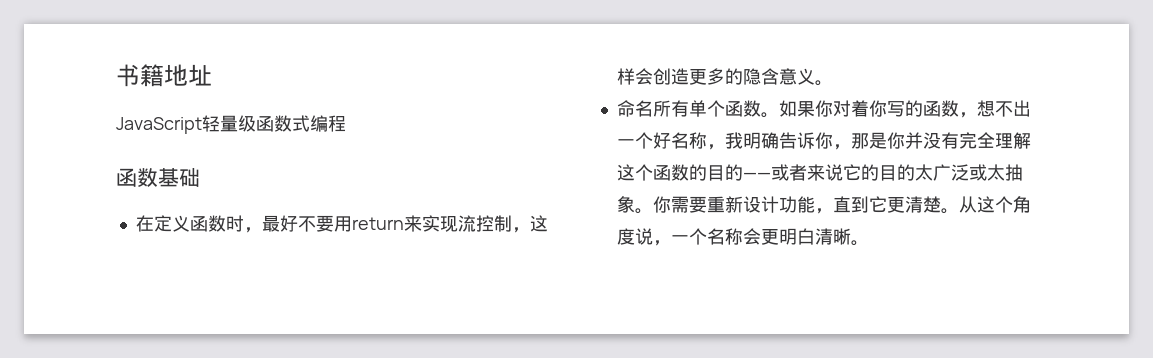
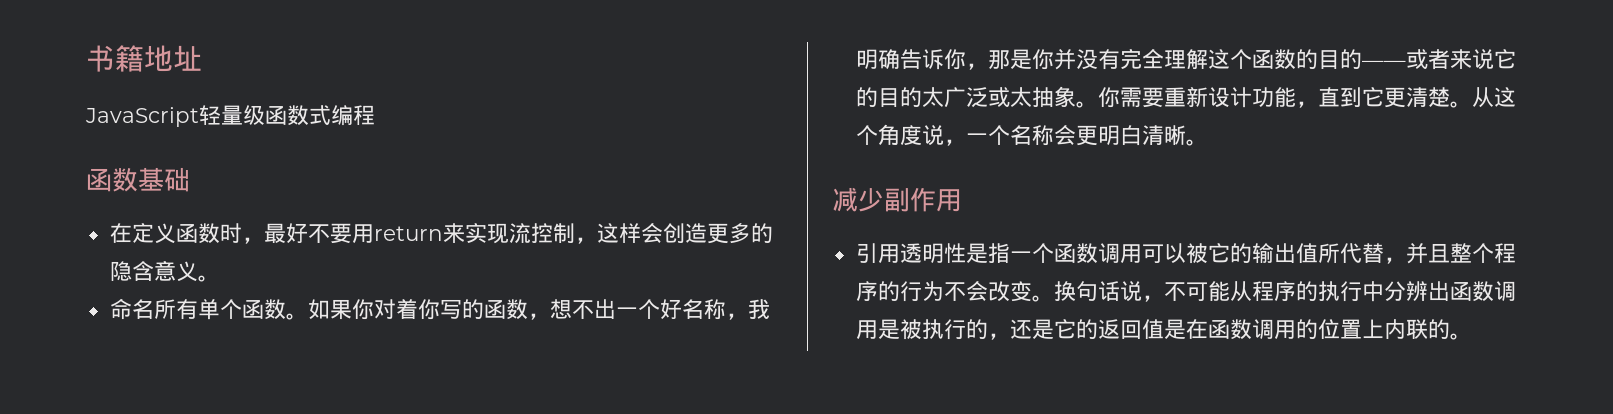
(869, 243) none -> [832,187,962,212] [855,243,1516,264] [855,281,1516,302] [855,319,1472,340] // 减少副作用 // 引用透明性是指一个函数调用可以被它的输出值所代替，并且整个程序的行为不会改变。换句话说，不可能从程序的执行中分辨出函数调用是被执行的，还是它的返回值是在函数调用的位置上内联的。

